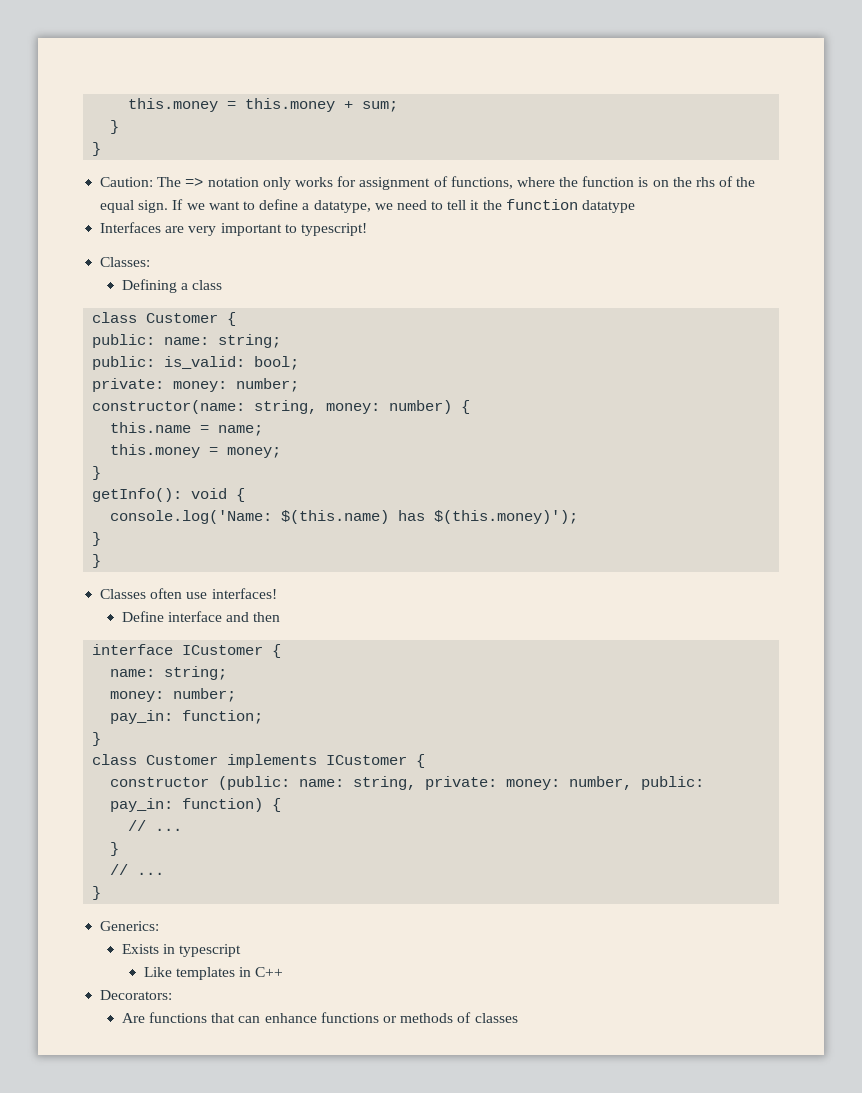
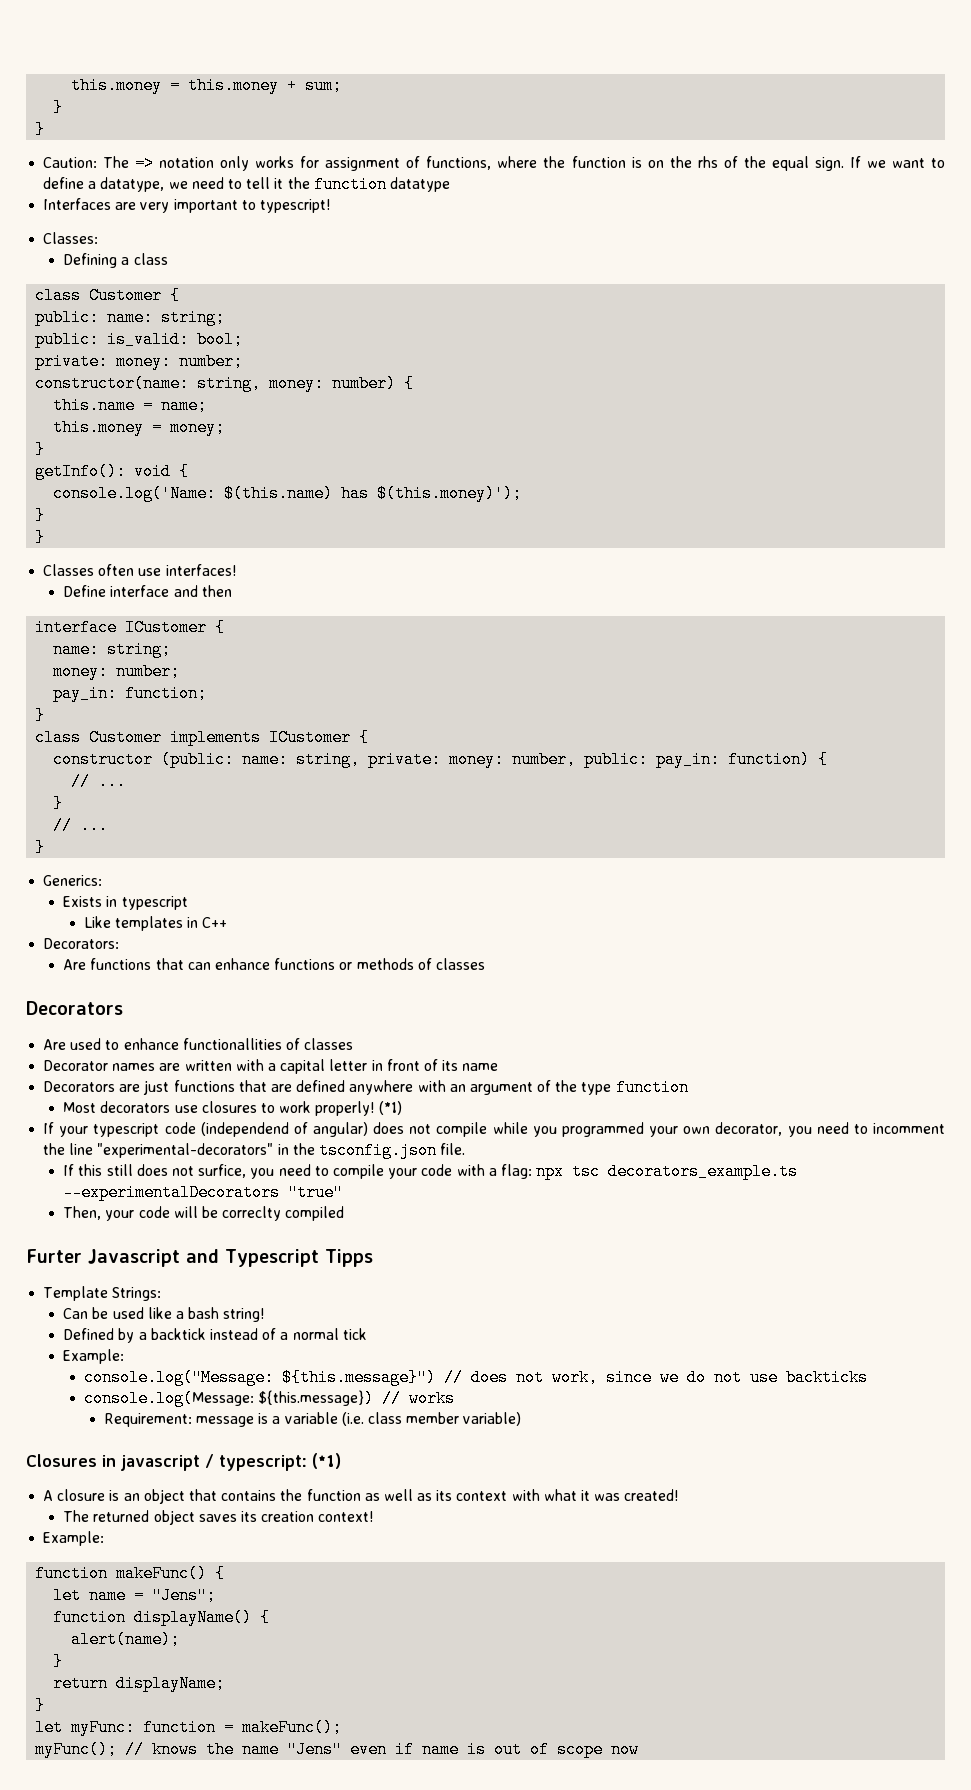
(518, 1018) none -> [26,1001,123,1015] [43,1038,354,1050] [43,1059,499,1074] [43,1079,689,1096] [63,1101,402,1116] [43,1122,946,1137] [43,1142,466,1159] [63,1163,799,1180] [63,1184,344,1201] [63,1206,345,1221] [26,1249,373,1267] [43,1286,162,1301] [63,1307,265,1322] [63,1328,367,1343] [63,1349,125,1364] [83,1369,868,1386] [83,1390,455,1407] [103,1412,522,1427] [26,1453,341,1471] [43,1489,679,1504] [63,1510,374,1525] [43,1531,105,1546] [35,1565,226,1582] [53,1587,217,1604] [53,1609,271,1626] [71,1631,181,1648] [53,1653,64,1670] [53,1675,226,1692] [35,1697,46,1714] [35,1719,343,1736] [35,1741,640,1758] // Decorators // Are used to enhance functionallities of classes // Decorator names are written with a capital letter in front of its name // Decorators are just functions that are defined anywhere with an argument of the type function // Most decorators use closures to work properly! (*1) // If your typescript code (independend of angular) does not compile while you programmed your own decorator, you need to incomment the line "experimental-decorators" in the tsconfig.json file. // If this still does not surfice, you need to compile your code with a flag: npx tsc decorators_example.ts --experimentalDecorators "true" // Then, your code will be correclty compiled // Furter Javascript and Typescript Tipps // Template Strings: // Can be used like a bash string! // Defined by a backtick instead of a normal tick // Example: // console.log("Message: ${this.message}") // does not work, since we do not use backticks // console.log(Message: ${this.message}) // works // Requirement: message is a variable (i.e. class member variable) // Closures in javascript / typescript: (*1) // A closure is an object that contains the function as well as its context with what it was created! // The returned object saves its creation context! // Example: // function makeFunc() { // let name = "Jens"; // function displayName() { // alert(name); // } // return displayName; // } // let myFunc: function = makeFunc(); // myFunc(); // knows the name "Jens" even if name is out of scope now

